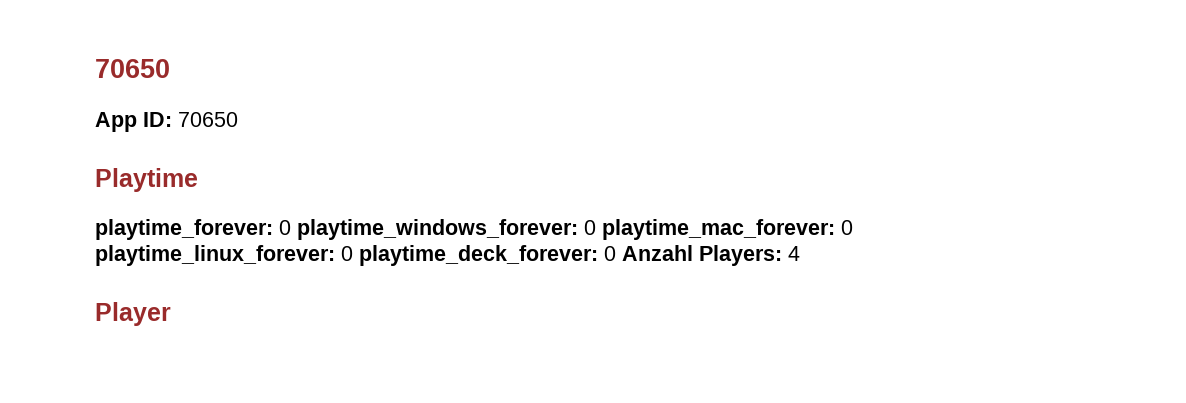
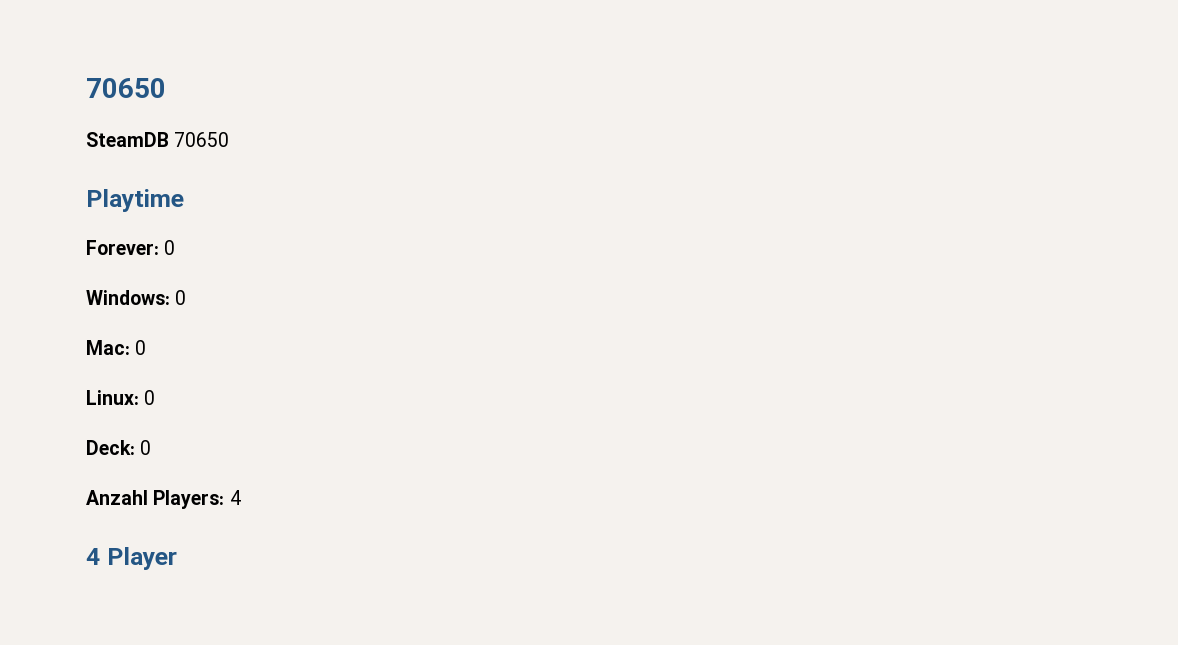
[95,59,170,78] [95,112,172,132] 70650 // App ID: -> [86,78,166,98] [86,132,169,147] 70650 // SteamDB
[95,219,853,240] [95,245,616,266] playtime_forever: 0 playtime_windows_forever: 0 playtime_mac_forever: 0 playtime_linux_forever: 0 playtime_deck_forever: 0 -> [86,240,176,255] [86,290,187,305] [86,340,147,355] [86,390,156,405] [86,440,152,455] Forever: 0 // Windows: 0 // Mac: 0 // Linux: 0 // Deck: 0 //
(800, 253) none -> [86,548,100,565] 4

